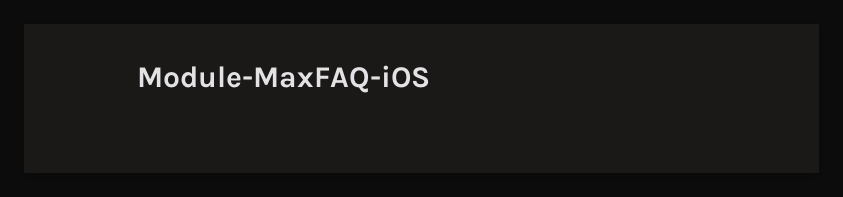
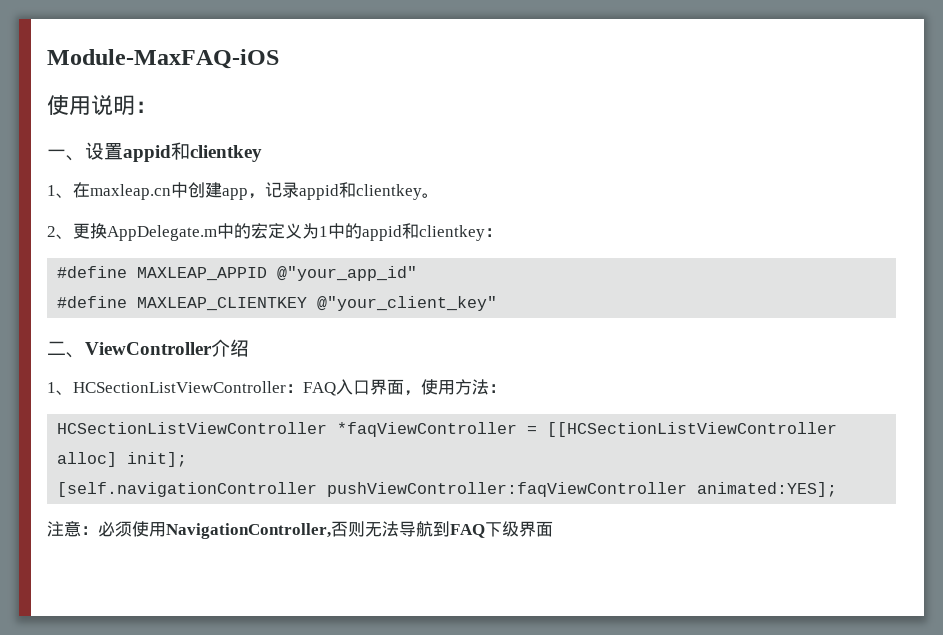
(430, 79) none -> [47,95,157,116] [47,142,262,162] [47,182,439,200] [47,223,502,241] [57,266,418,281] [57,296,498,311] [47,339,249,358] [47,379,506,396] [57,422,838,437] [57,452,188,467] [57,482,838,497] [47,521,553,539] // 使用说明： // 一、设置appid和clientkey // 1、在maxleap.cn中创建app，记录appid和clientkey。 // 2、更换AppDelegate.m中的宏定义为1中的appid和clientkey： // #define MAXLEAP_APPID @"your_app_id" // #define MAXLEAP_CLIENTKEY @"your_client_key" // 二、ViewController介绍 // 1、HCSectionListViewController：FAQ入口界面，使用方法： // HCSectionListViewController *faqViewController = [[HCSectionListViewController alloc] init]; // [self.navigationController pushViewController:faqViewController animated:YES]; // 注意：必须使用NavigationController,否则无法导航到FAQ下级界面

